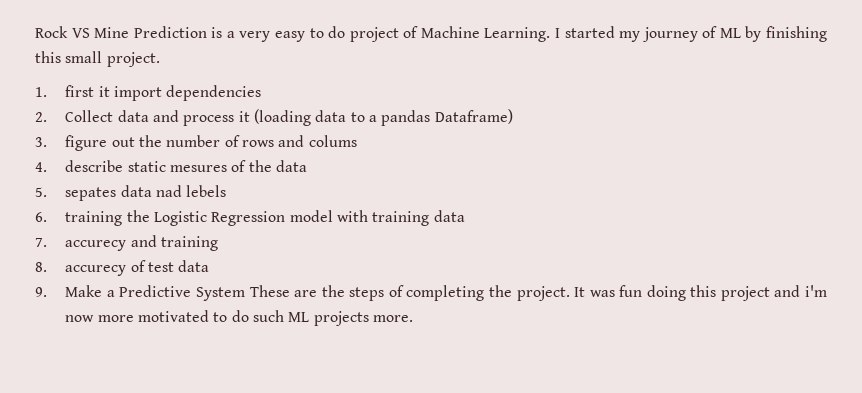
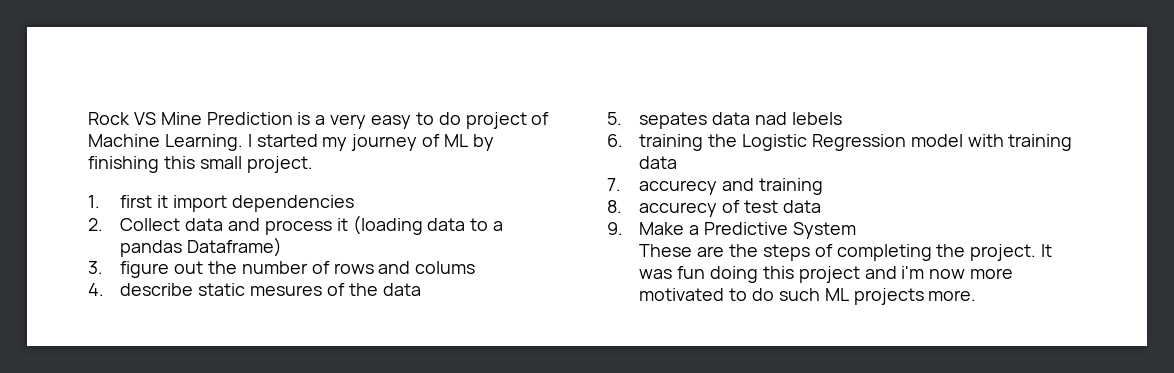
(245, 294) none -> (856, 230) //

